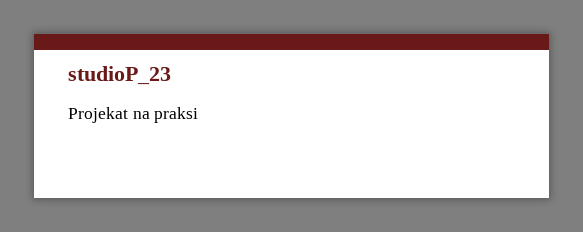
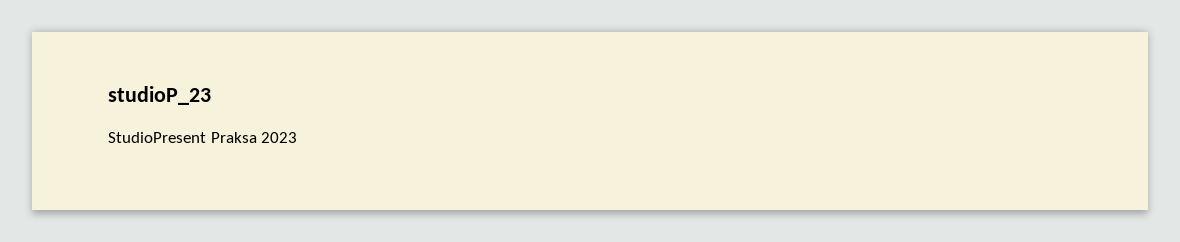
[68,107,199,123] Projekat na praksi -> [108,132,298,143] StudioPresent Praksa 2023

